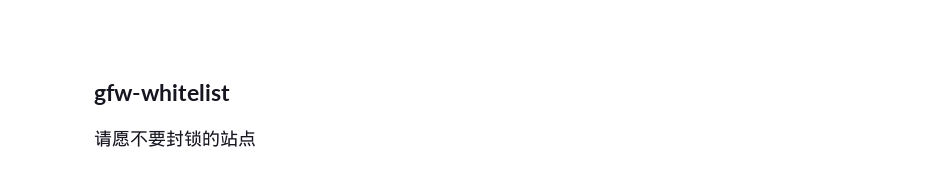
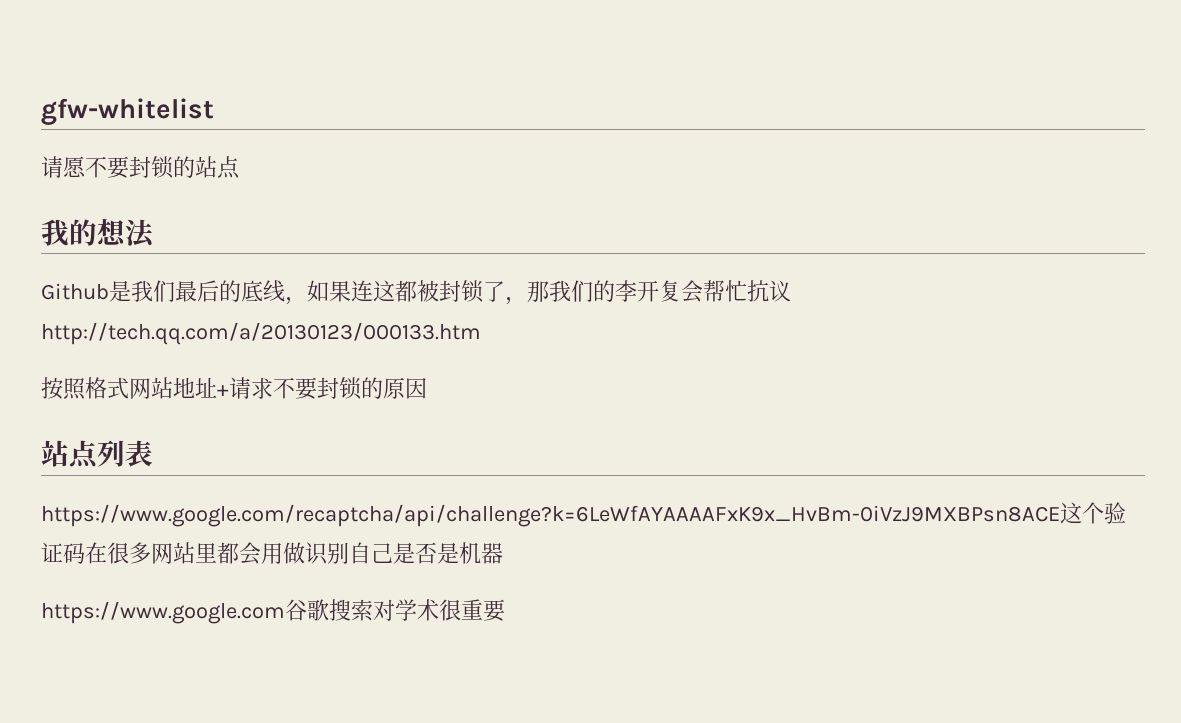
(256, 138) none -> [41,218,155,248] [41,280,791,305] [41,322,481,345] [41,377,427,400] [41,440,153,469] [41,502,1126,527] [41,542,503,565] [41,599,505,624] // 我的想法 // Github是我们最后的底线，如果连这都被封锁了，那我们的李开复会帮忙抗议http://tech.qq.com/a/20130123/000133.htm // 按照格式网站地址+请求不要封锁的原因 // 站点列表 // https://www.google.com/recaptcha/api/challenge?k=6LeWfAYAAAAFxK9x_HvBm-0iVzJ9MXBPsn8ACE这个验证码在很多网站里都会用做识别自己是否是机器 // https://www.google.com谷歌搜索对学术很重要

